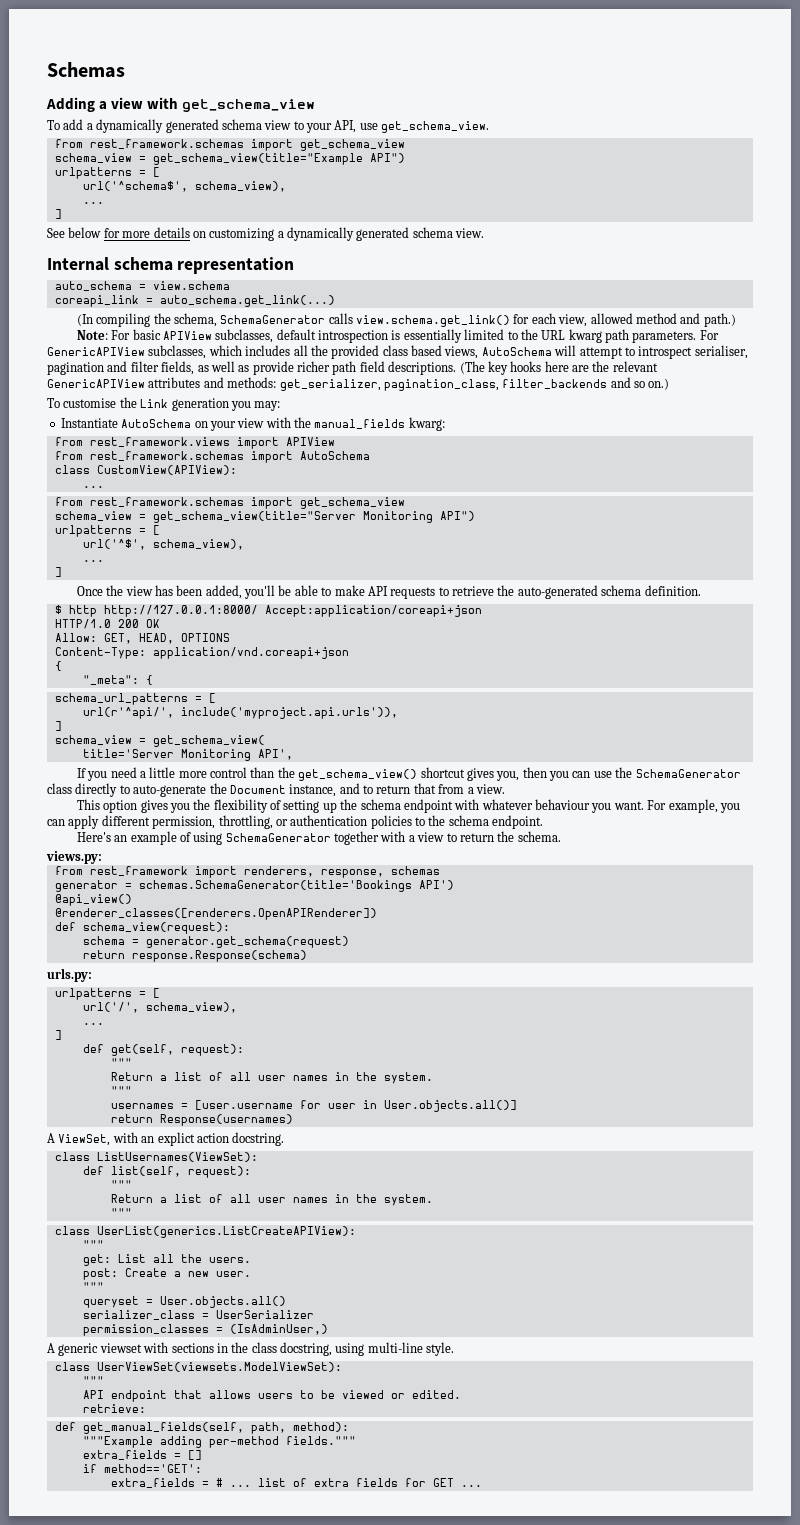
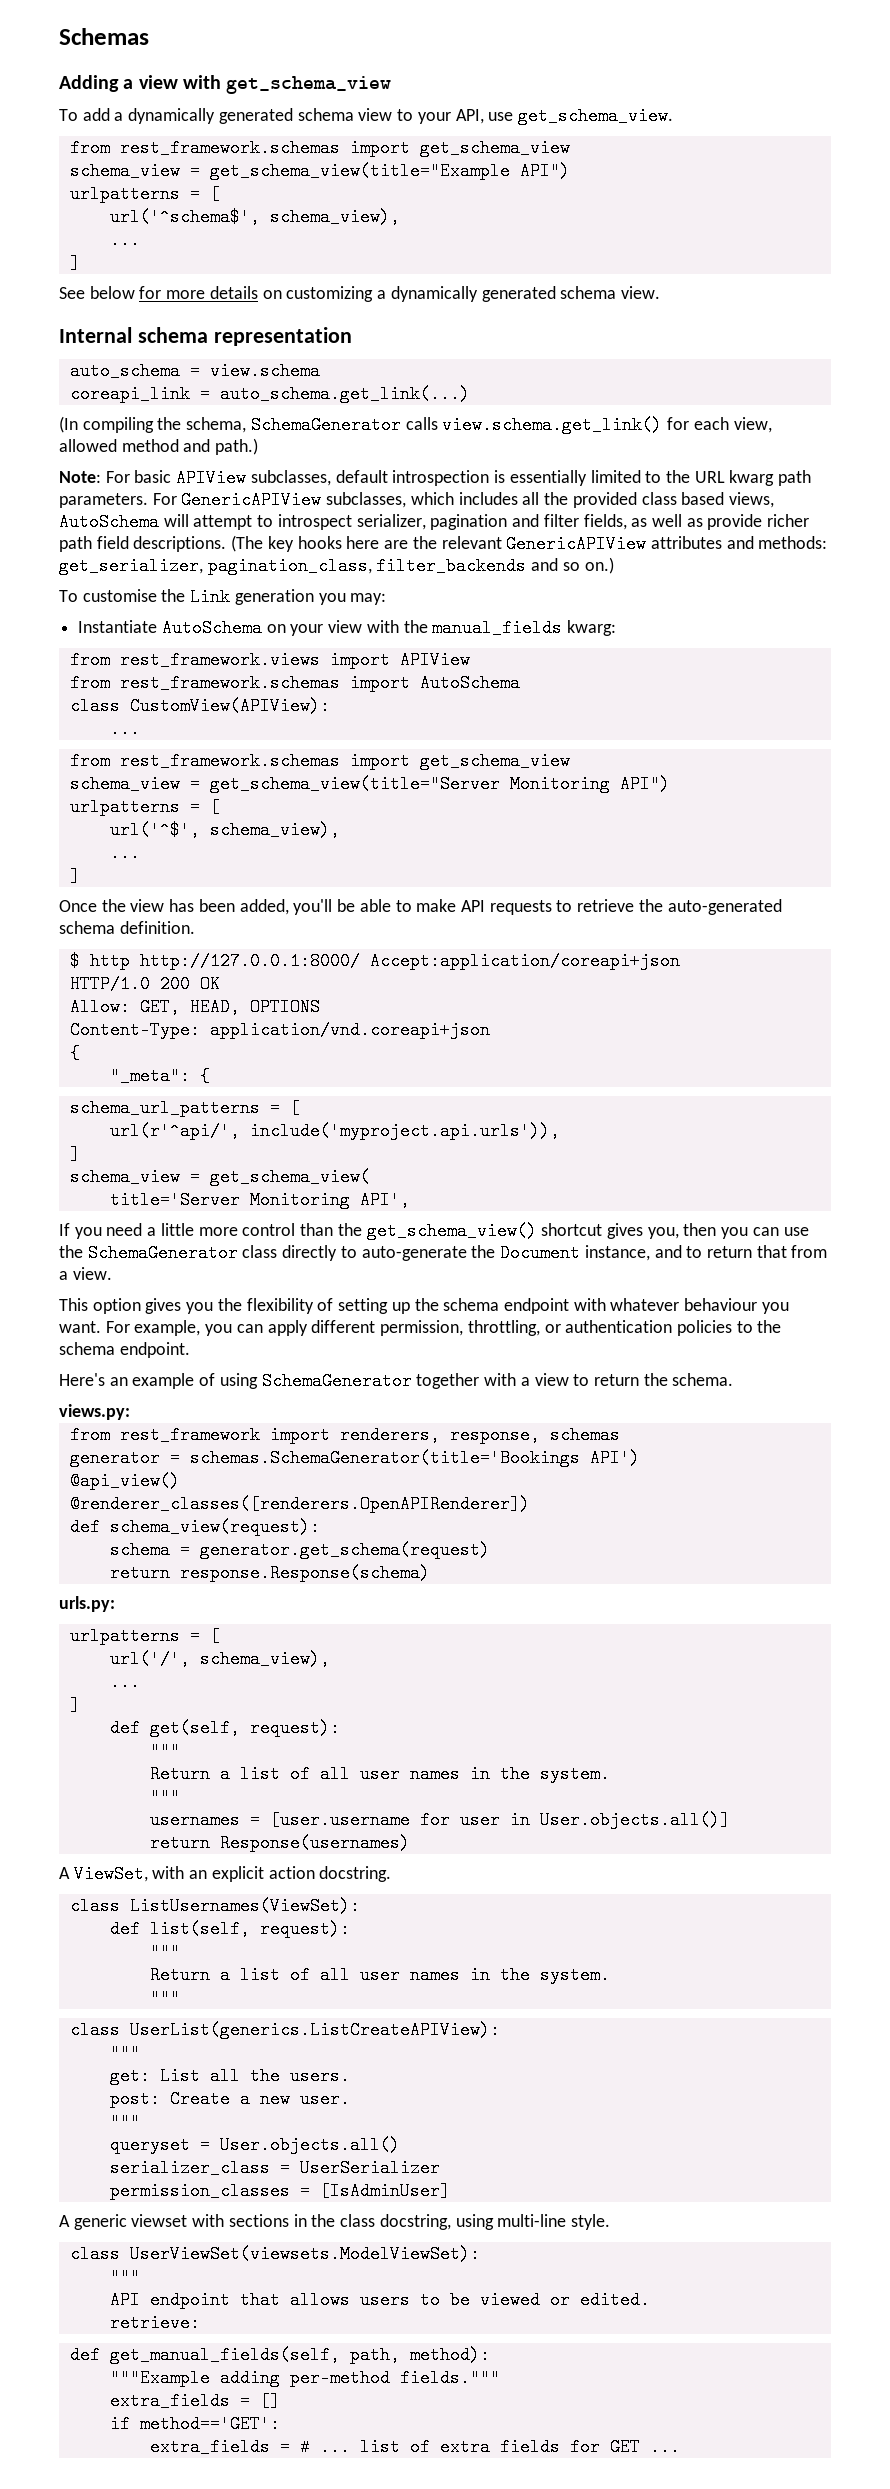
[694,345,748,359] serialiser, -> [356,514,426,530] serializer,
[157,1132,195,1146] explict -> [211,1866,264,1882] explicit
[229,1324,328,1335] (IsAdminUser,) -> [319,2182,450,2200] [IsAdminUser]

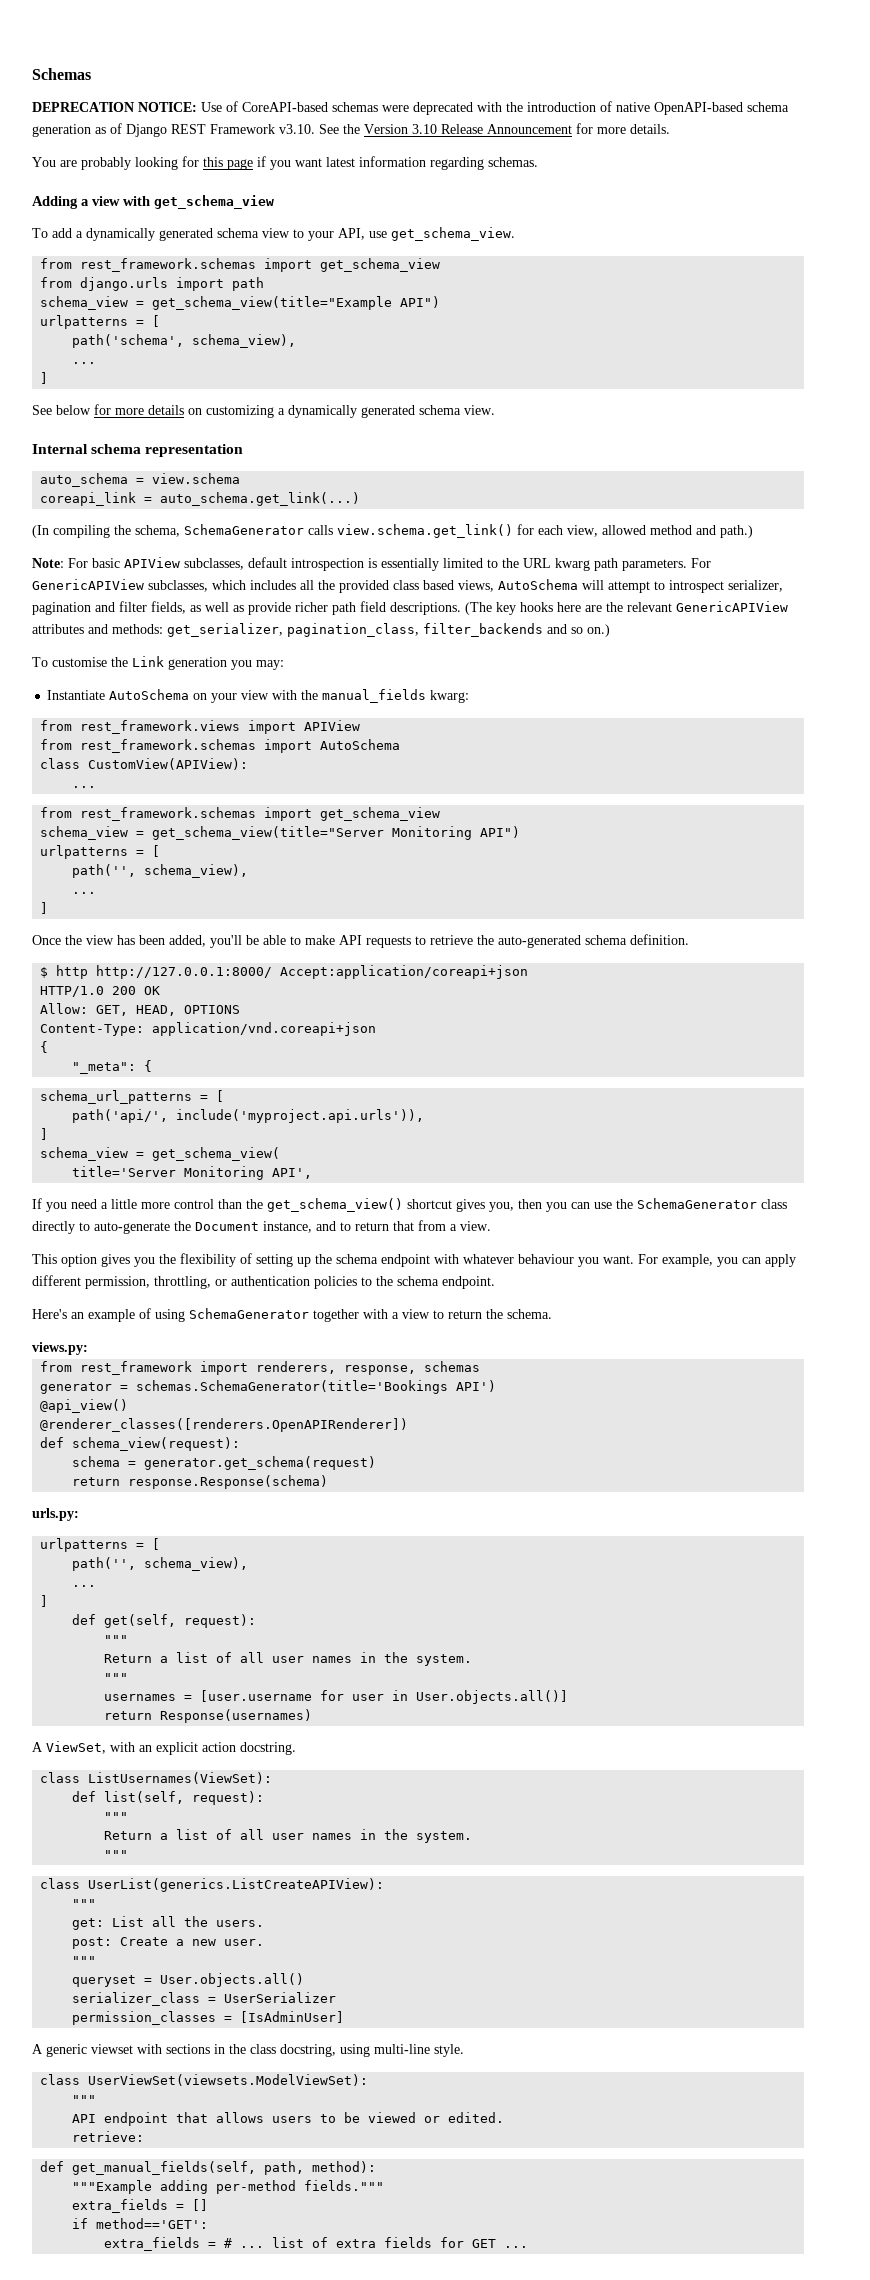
(149, 36) none -> [32,101,789,115] [32,123,670,137] [32,156,538,170] // DEPRECATION NOTICE: Use of CoreAPI-based schemas were deprecated with the introduction of native OpenAPI-based schema generation as of Django REST Framework v3.10. See the Version 3.10 Release Announcement for more details. // You are probably looking for this page if you want latest information regarding schemas.
(570, 148) none -> [40,277,265,291] // from django.urls import path
[109,208,260,226] url('^schema$', -> [72,334,185,348] path('schema',
[109,821,200,839] url('^$', -> [72,864,137,878] path('',
[109,1122,240,1140] url(r'^api/', -> [72,1109,169,1123] path('api/',
[109,1650,190,1668] url('/', -> [72,1557,137,1571] path('',

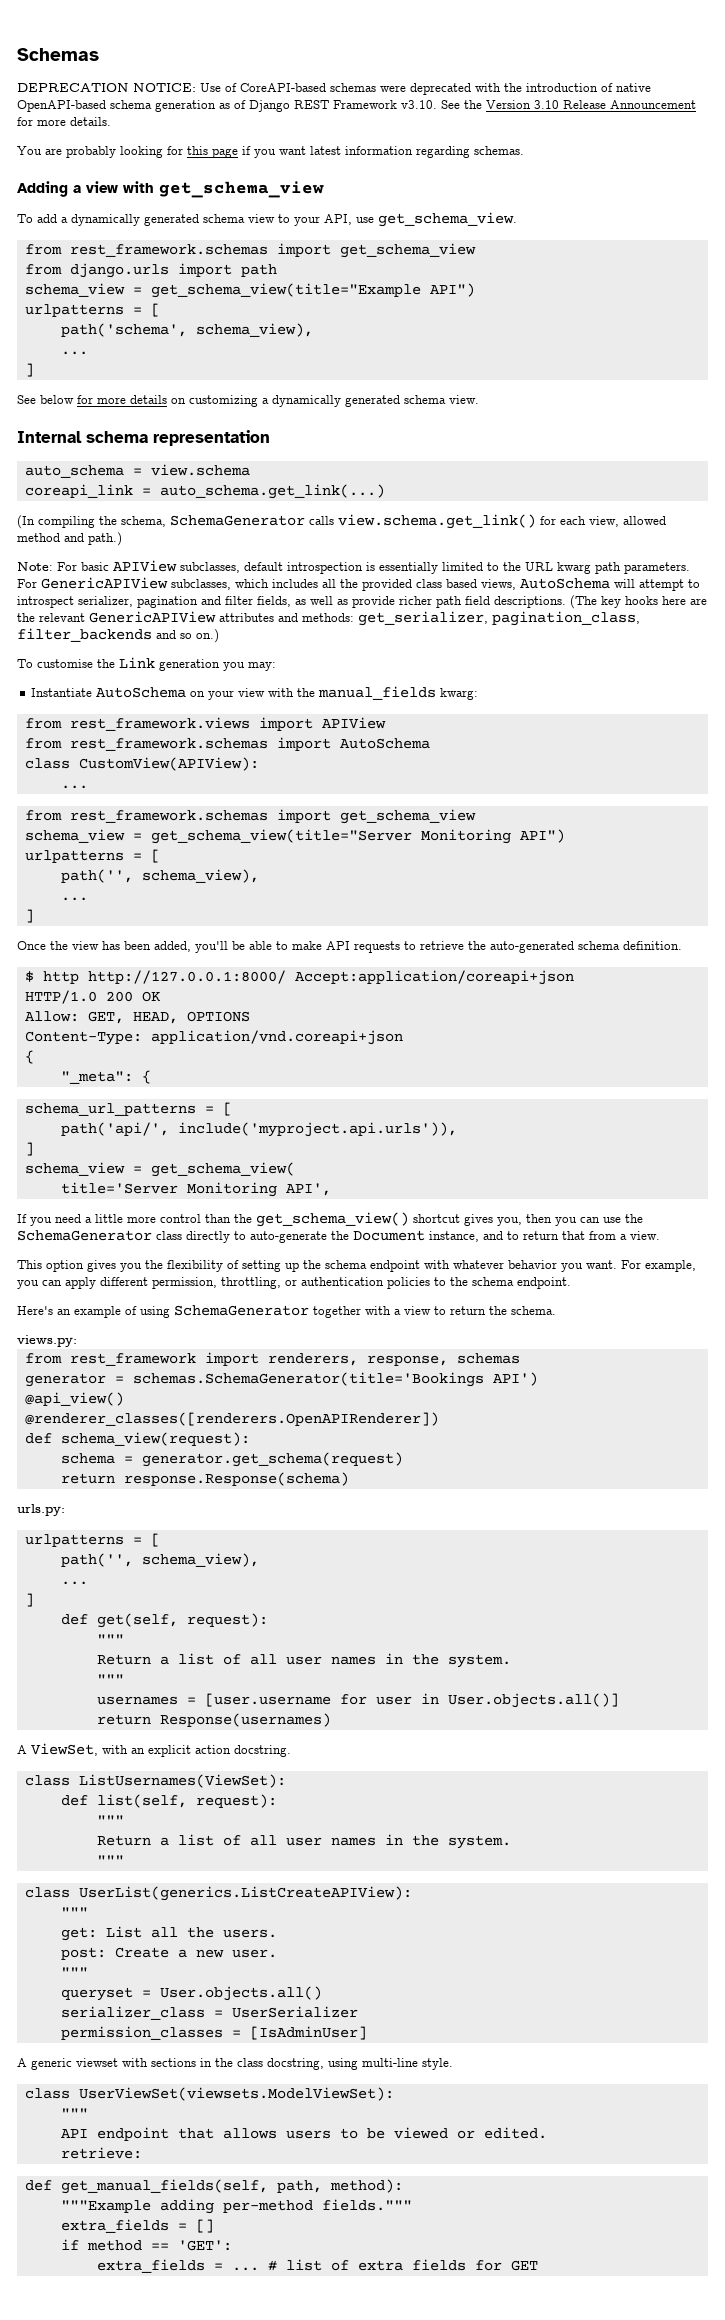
[518,1254,574,1264] behaviour -> [508,1260,557,1269] behavior
[96,2218,209,2229] [104,2237,265,2251] method=='GET': // extra_fields = # ... -> [86,2240,232,2251] [96,2259,277,2273] method == 'GET': // extra_fields = ... #
[504,2246,529,2248] ... -> (538, 2265) none

